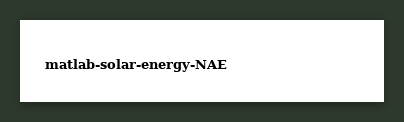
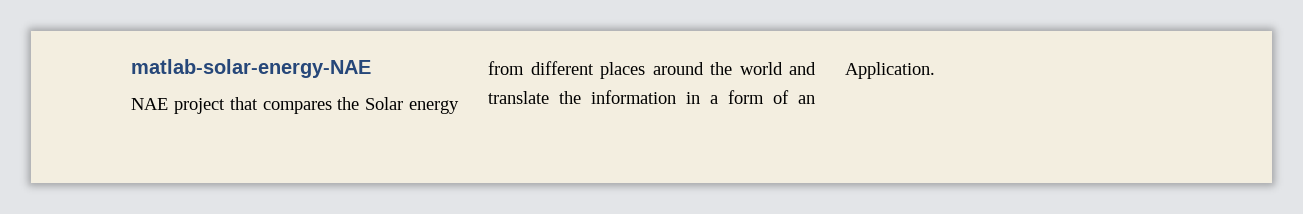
(227, 65) none -> [131,97,459,114] [488,61,816,79] [488,90,815,104] [845,62,935,79] // NAE project that compares the Solar energy from different places around the world and translate the information in a form of an Application.

